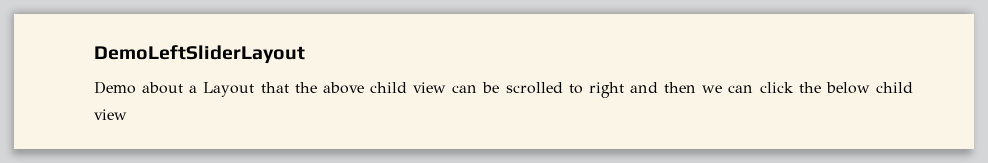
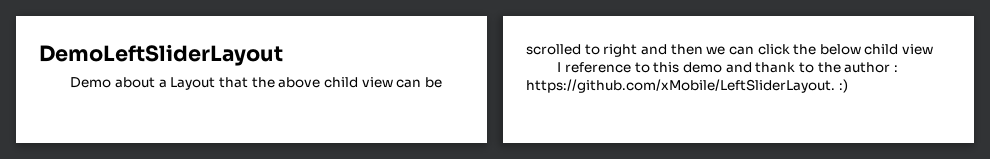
(127, 114) none -> [557,62,898,73] [526,79,848,93] // I reference to this demo and thank to the author : https://github.com/xMobile/LeftSliderLayout. :)

